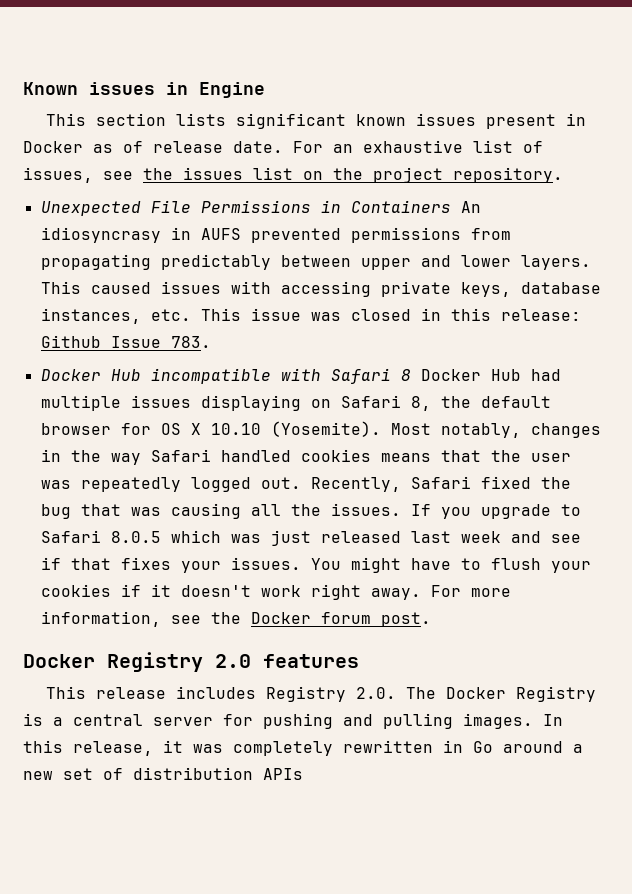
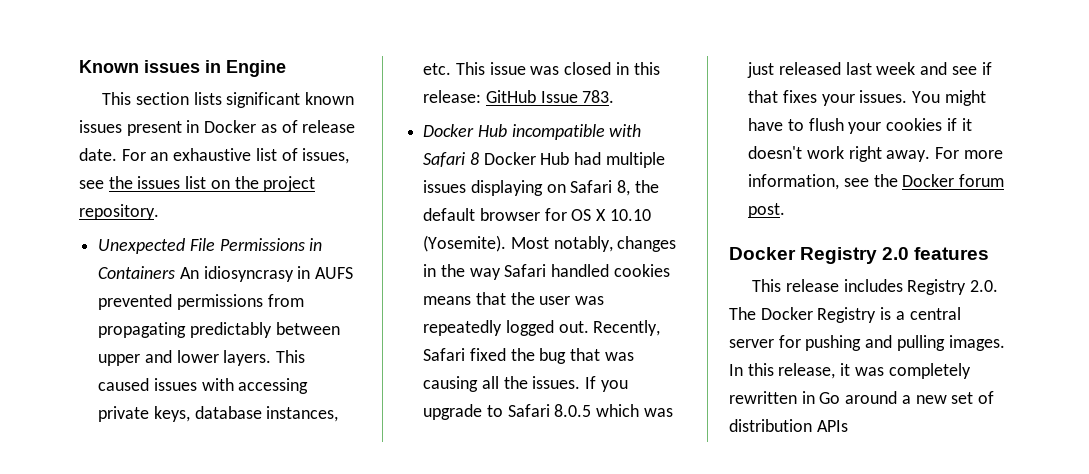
[40,335,101,348] Github -> [485,90,536,103] GitHub

